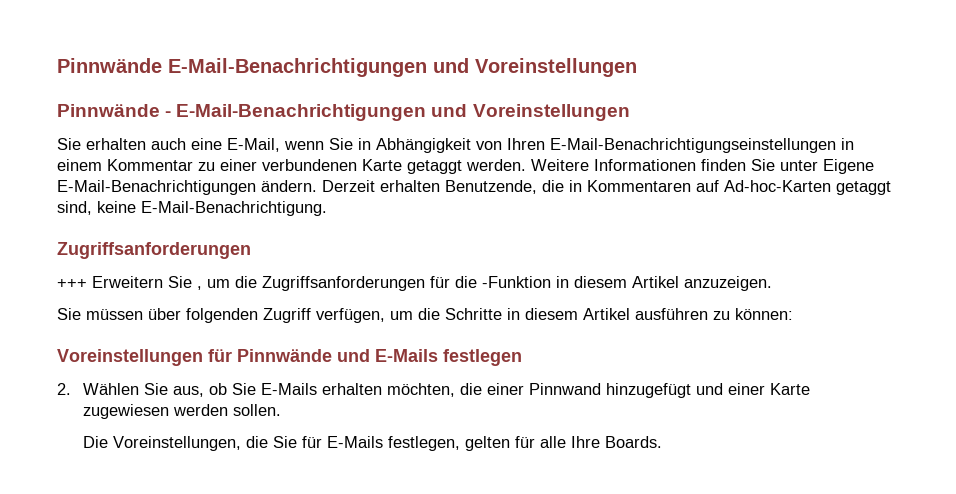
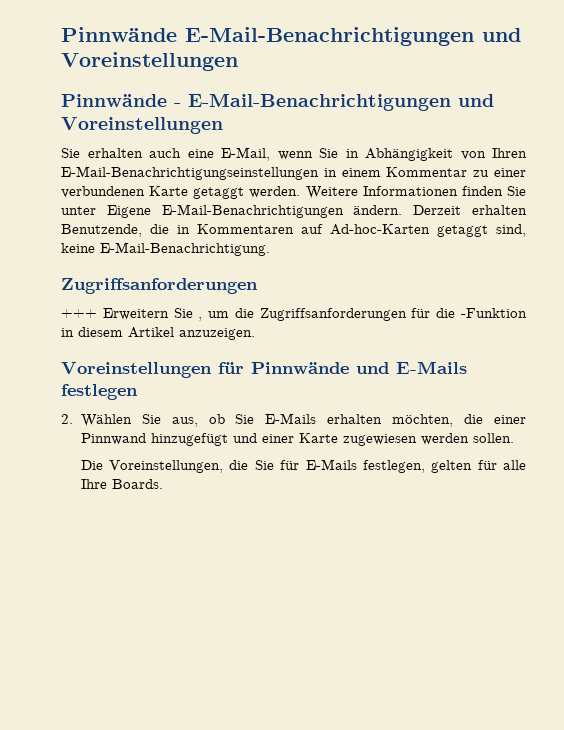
[57,308,793,323] // Sie müssen über folgenden Zugriff verfügen, um die Schritte in diesem Artikel ausführen zu können: -> (255, 334) none

